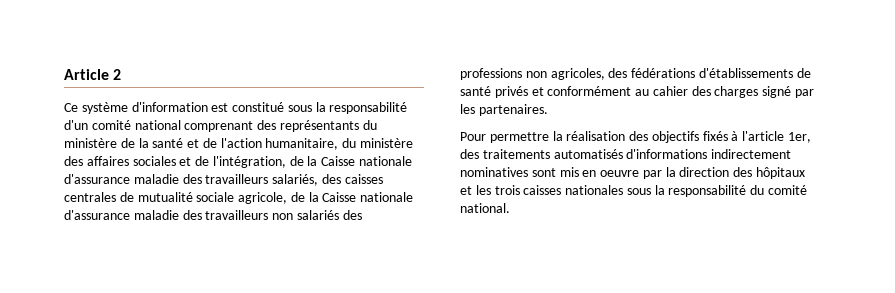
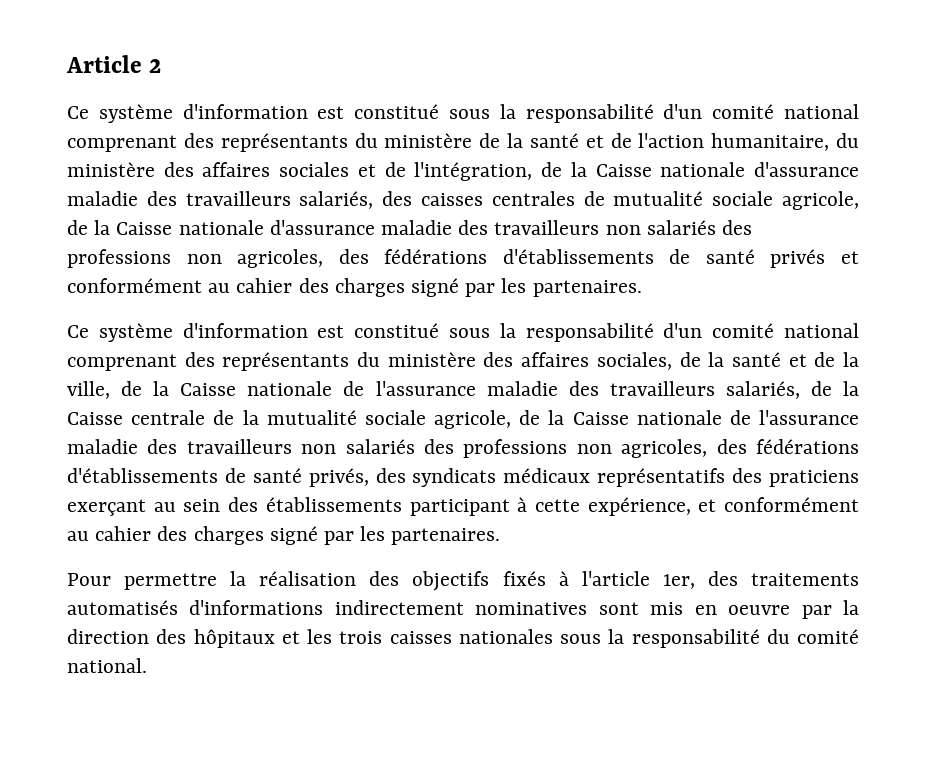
(548, 110) none -> [67,323,859,342] [67,352,860,371] [67,381,859,399] [67,410,859,429] [67,439,859,458] [67,468,859,487] [67,497,859,516] [67,526,501,545] // Ce système d'information est constitué sous la responsabilité d'un comité national comprenant des représentants du ministère des affaires sociales, de la santé et de la ville, de la Caisse nationale de l'assurance maladie des travailleurs salariés, de la Caisse centrale de la mutualité sociale agricole, de la Caisse nationale de l'assurance maladie des travailleurs non salariés des professions non agricoles, des fédérations d'établissements de santé privés, des syndicats médicaux représentatifs des praticiens exerçant au sein des établissements participant à cette expérience, et conformément au cahier des charges signé par les partenaires.

